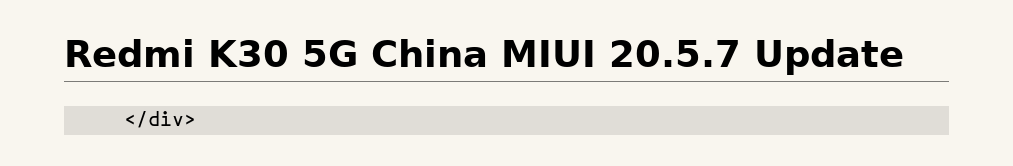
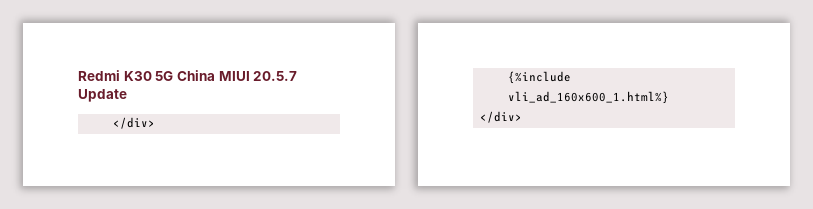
(197, 119) none -> [507,71,571,84] [507,91,669,104] [479,111,522,123] // {%include vli_ad_160x600_1.html%} // </div>

